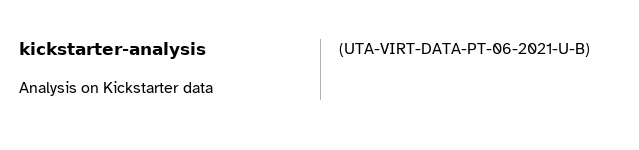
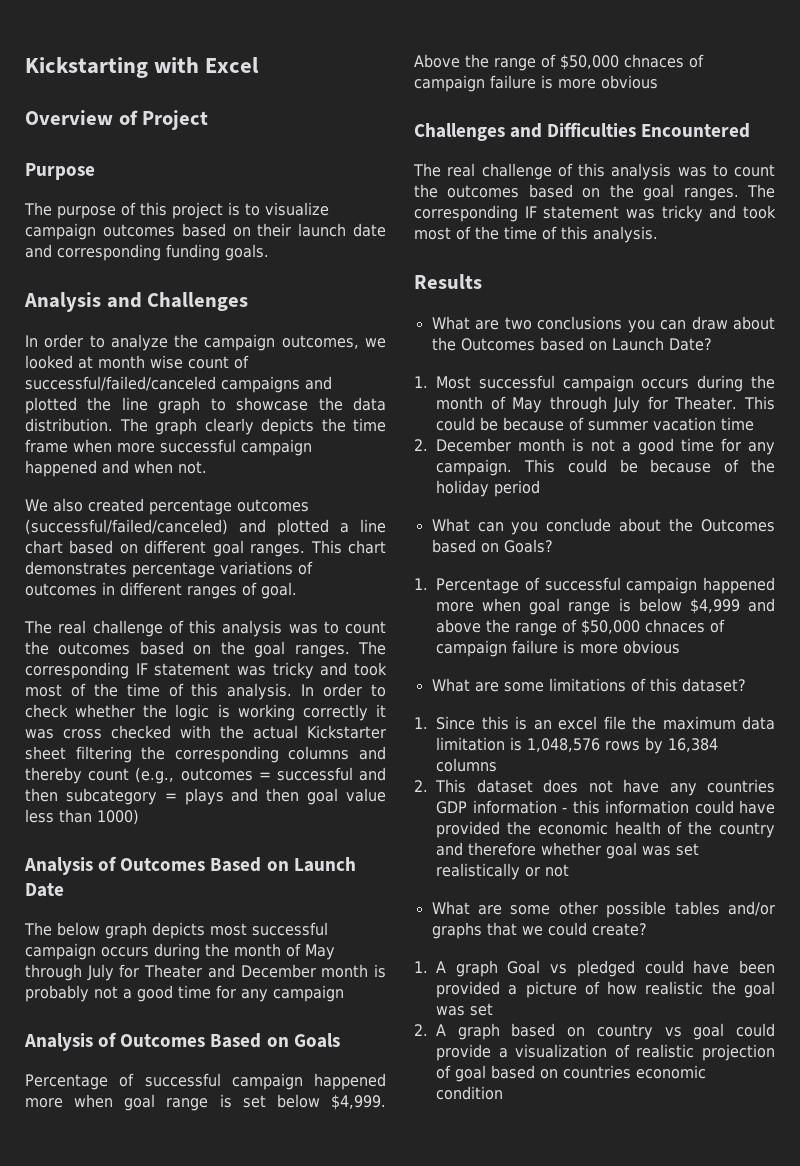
[19,42,206,59] [19,81,213,96] [339,43,590,57] kickstarter-analysis // Analysis on Kickstarter data (UTA-VIRT-DATA-PT-06-2021-U-B) -> [25,57,260,78] [25,110,209,130] [25,163,95,180] [24,202,329,219] [25,223,386,240] [25,244,269,261] [24,292,249,312] [25,334,386,351] [25,355,249,369] [25,376,332,393] [25,397,386,414] [25,418,386,435] [25,439,312,456] [25,460,207,477] [25,498,309,515] [25,519,386,536] [25,540,386,557] [25,561,313,578] [25,582,297,599] [24,620,386,637] [25,641,386,658] [25,662,387,679] [25,683,387,700] [25,704,386,721] [25,725,386,739] [25,746,386,763] [25,767,386,784] [25,788,386,805] [25,809,139,825] [24,856,356,875] [25,883,64,897] [24,922,328,939] [25,943,335,960] [25,964,386,981] [25,985,344,1002] [24,1032,340,1051] [25,1073,386,1090] [25,1094,386,1111] [414,54,704,71] [414,75,658,92] [414,122,751,141] [413,163,775,180] [414,184,775,201] [414,205,776,222] [414,226,658,243] [414,274,482,289] [431,316,775,333] [431,337,712,351] [414,375,775,392] [436,396,775,413] [436,417,754,431] [414,438,775,455] [436,459,775,476] [436,480,540,497] [431,518,775,535] [431,539,553,553] [414,577,775,594] [436,598,775,615] [436,619,725,636] [436,640,680,657] [431,678,746,692] [414,716,775,730] [436,737,718,754] [436,758,497,772] [414,779,775,796] [436,800,775,814] [436,821,775,838] [436,842,699,859] [436,863,569,880] [431,901,775,918] [431,922,647,939] [414,960,775,977] [436,981,775,998] [436,1003,493,1016] [414,1023,775,1040] [436,1044,775,1061] [436,1065,706,1082] [436,1086,503,1100] Kickstarting with Excel // Overview of Project // Purpose // The purpose of this project is to visualize campaign outcomes based on their launch date and corresponding funding goals. // Analysis and Challenges // In order to analyze the campaign outcomes, we looked at month wise count of successful/failed/canceled campaigns and plotted the line graph to showcase the data distribution. The graph clearly depicts the time frame when more successful campaign happened and when not. // We also created percentage outcomes (successful/failed/canceled) and plotted a line chart based on different goal ranges. This chart demonstrates percentage variations of outcomes in different ranges of goal. // The real challenge of this analysis was to count the outcomes based on the goal ranges. The corresponding IF statement was tricky and took most of the time of this analysis. In order to check whether the logic is working correctly it was cross checked with the actual Kickstarter sheet filtering the corresponding columns and thereby count (e.g., outcomes = successful and then subcategory = plays and then goal value less than 1000) // Analysis of Outcomes Based on Launch Date // The below graph depicts most successful campaign occurs during the month of May through July for Theater and December month is probably not a good time for any campaign // Analysis of Outcomes Based on Goals // Percentage of successful campaign happened more when goal range is set below $4,999. Above the range of $50,000 chnaces of campaign failure is more obvious // Challenges and Difficulties Encountered // The real challenge of this analysis was to count the outcomes based on the goal ranges. The corresponding IF statement was tricky and took most of the time of this analysis. // Results // What are two conclusions you can draw about the Outcomes based on Launch Date? // 1. Most successful campaign occurs during the month of May through July for Theater. This could be because of summer vacation time // 2. December month is not a good time for any campaign. This could be because of the holiday period // What can you conclude about the Outcomes based on Goals? // 1. Percentage of successful campaign happened more when goal range is below $4,999 and above the range of $50,000 chnaces of campaign failure is more obvious // What are some limitations of this dataset? // 1. Since this is an excel file the maximum data limitation is 1,048,576 rows by 16,384 columns // 2. This dataset does not have any countries GDP information - this information could have provided the economic health of the country and therefore whether goal was set realistically or not // What are some other possible tables and/or graphs that we could create? // 1. A graph Goal vs pledged could have been provided a picture of how realistic the goal was set // 2. A graph based on country vs goal could provide a visualization of realistic projection of goal based on countries economic condition

